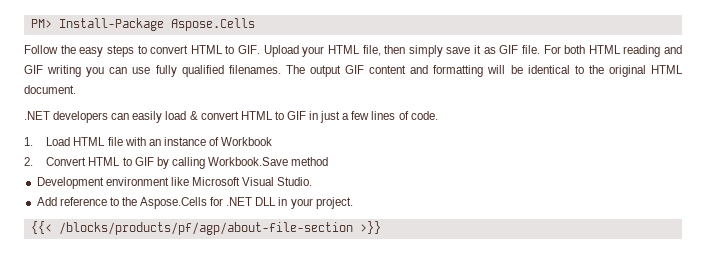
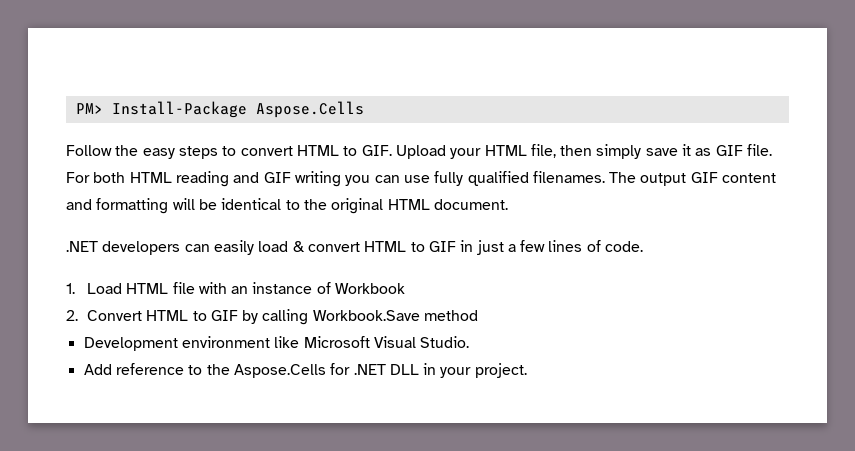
[30,221,381,235] // {{< /blocks/products/pf/agp/about-file-section >}} -> (527, 370) none

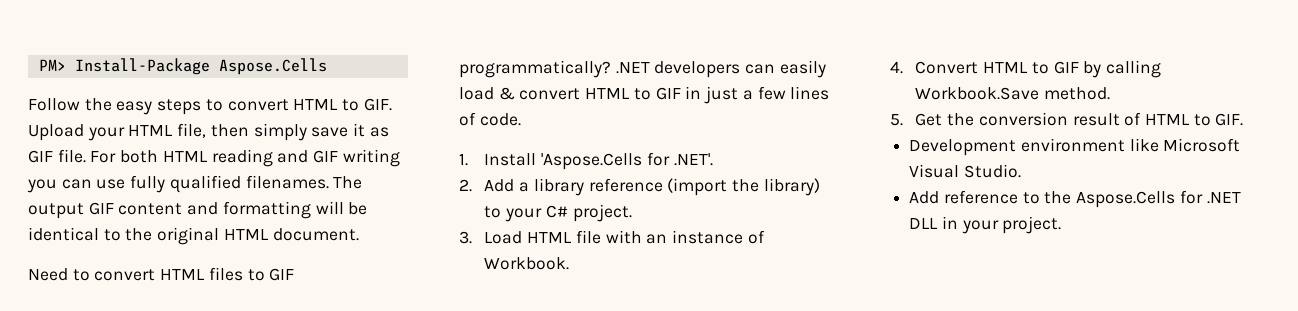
(508, 204) none -> [28,267,295,281] [459,60,611,78] Need to convert HTML files to GIF programmatically?
(75, 288) none -> [484,152,713,170] [459,178,820,196] [484,204,632,222] [459,231,472,244] Install 'Aspose.Cells for .NET'. // 2. Add a library reference (import the library) to your C# project. // 3.
[335,283,406,294] [66,310,78,321] Workbook // 2. -> [484,257,570,270] [890,61,903,74] Workbook. // 4.
[424,310,479,321] method -> [1044,87,1111,100] [890,112,1244,126] method. // 5. Get the conversion result of HTML to GIF.

